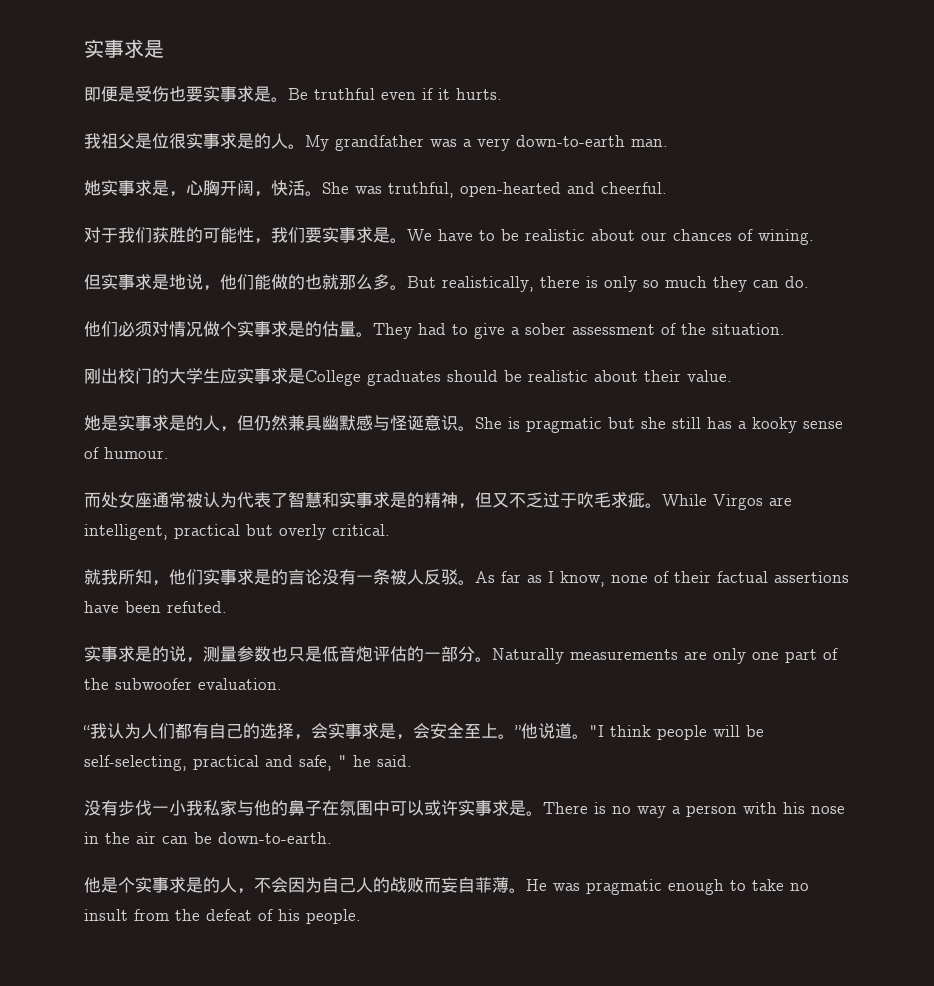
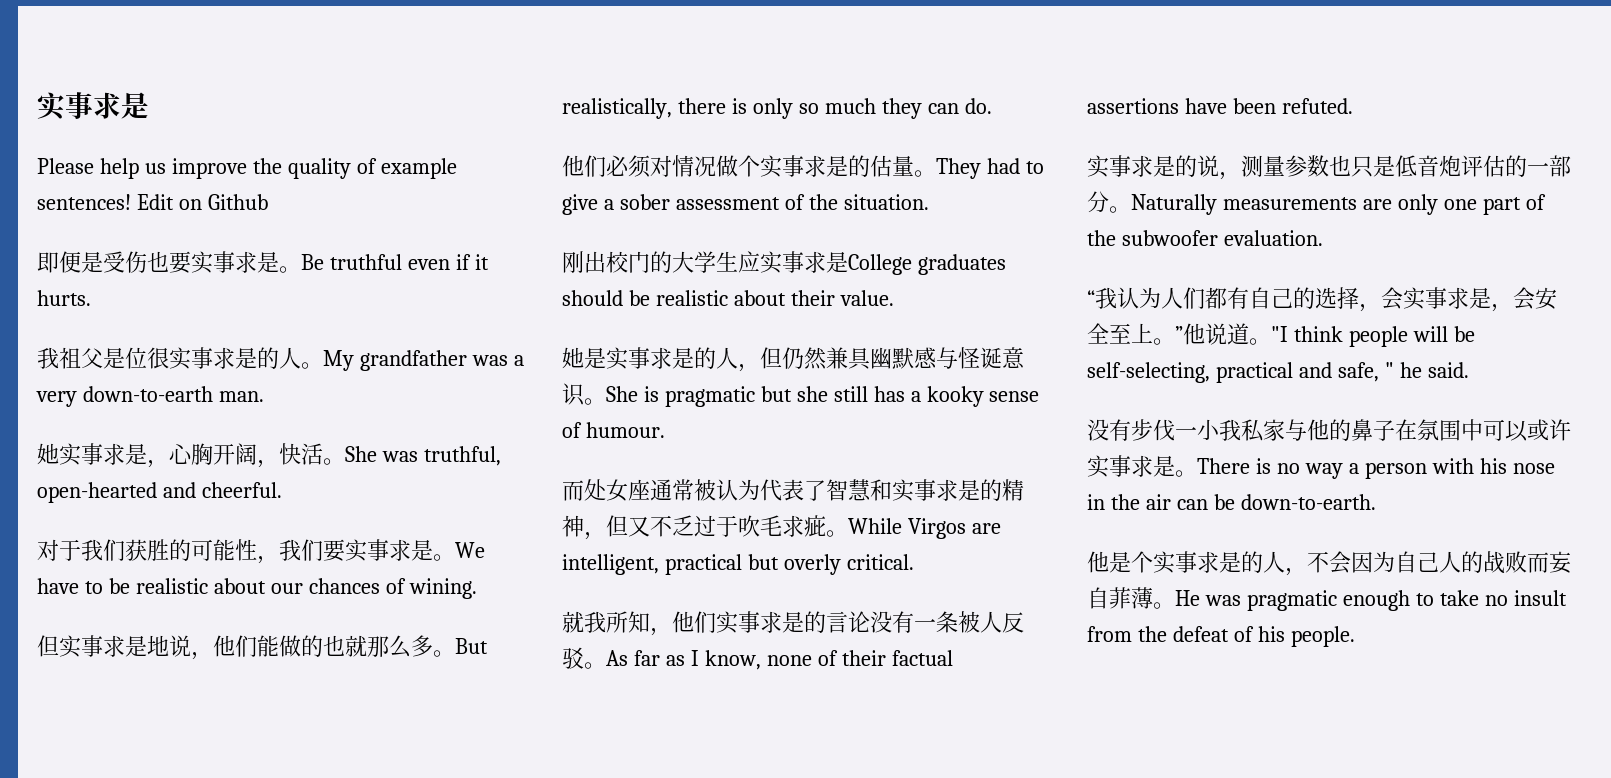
[84,39,164,58] 实事求是 -> [37,92,149,120] [37,158,457,179] [37,194,268,210] 实事求是 // Please help us improve the quality of example sentences! Edit on Github

